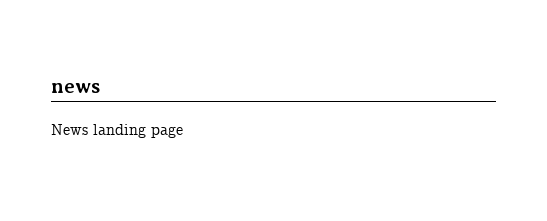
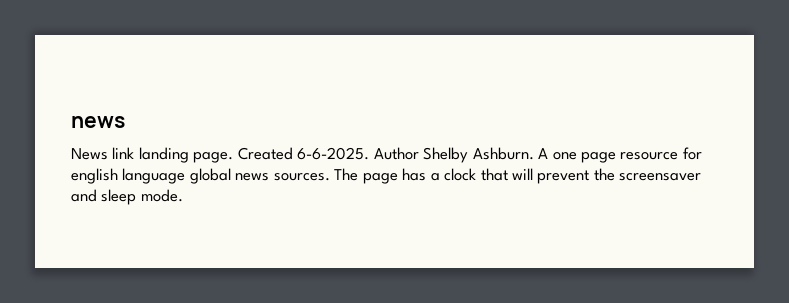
[93,124,183,138] landing page -> [112,147,702,163] [71,168,702,184] [71,189,183,205] link landing page. Created 6-6-2025. Author Shelby Ashburn. A one page resource for english language global news sources. The page has a clock that will prevent the screensaver and sleep mode.

